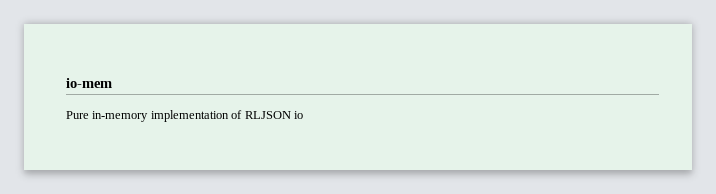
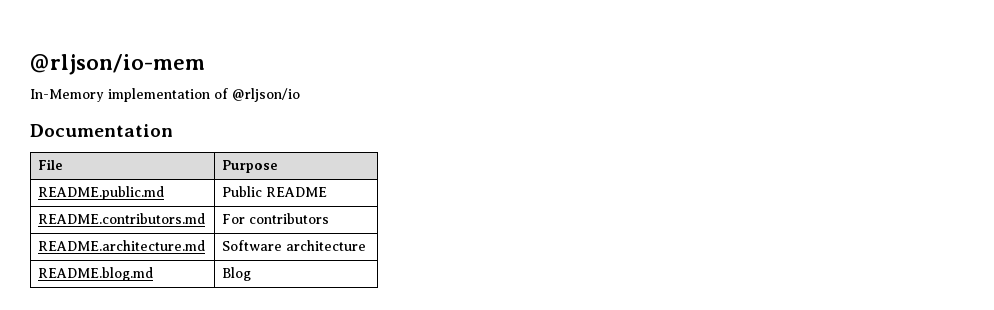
[66,78,112,88] [66,110,303,122] io-mem // Pure in-memory implementation of RLJSON io -> [30,54,205,75] [30,88,300,102] [30,124,173,137] [38,159,64,170] [222,160,279,173] [38,186,165,200] [222,186,328,197] [38,213,206,224] [222,213,330,224] [38,240,206,251] [222,240,367,251] [38,267,154,281] [222,267,252,281] @rljson/io-mem // In-Memory implementation of @rljson/io // Documentation // File | Purpose // README.public.md | Public README // README.contributors.md | For contributors // README.architecture.md | Software architecture // README.blog.md | Blog

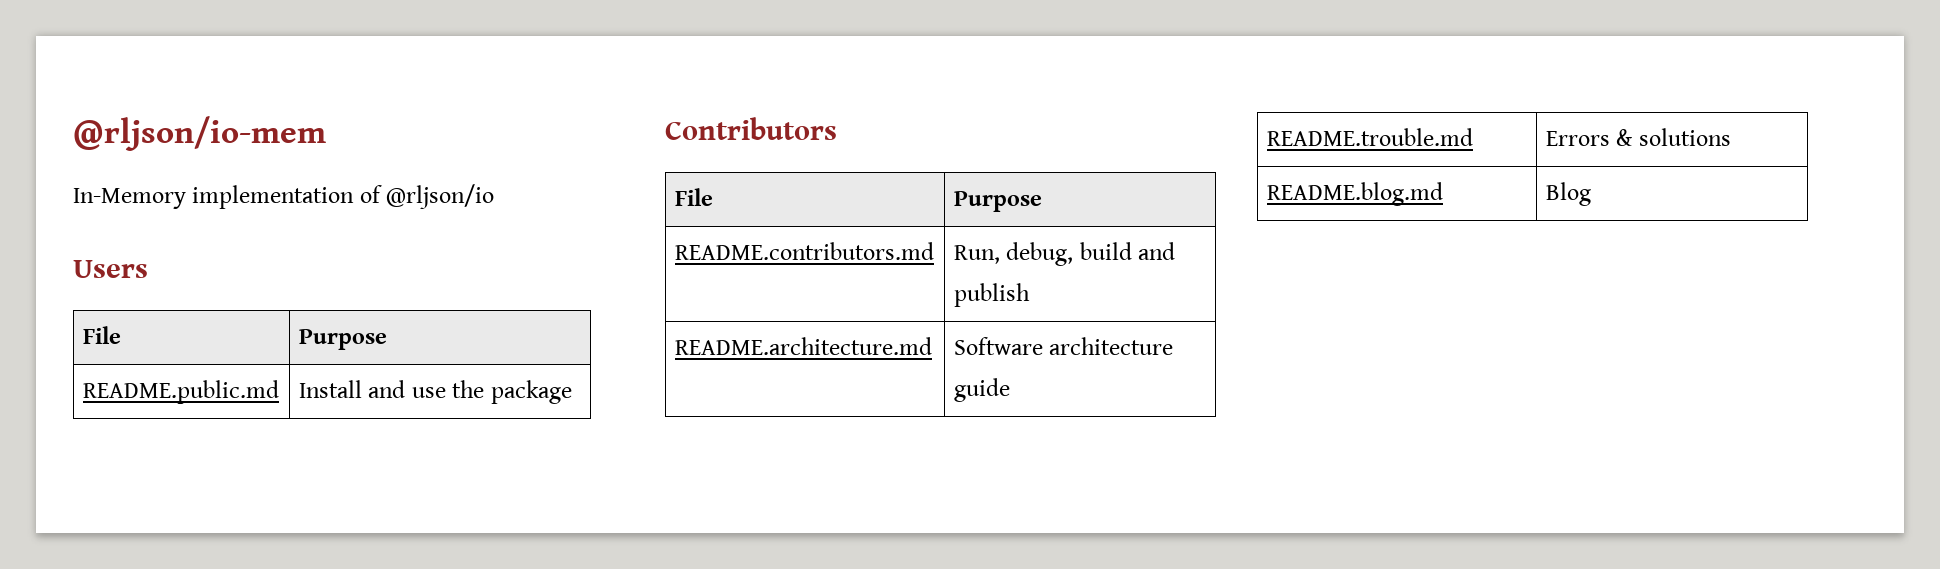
[30,124,173,137] Documentation -> [73,260,148,278] Users
[222,186,328,197] [38,213,206,224] [222,213,330,224] [38,240,206,251] [222,240,367,251] Public README // README.contributors.md | For contributors // README.architecture.md | Software architecture -> [298,380,572,404] [665,117,837,140] [674,188,713,206] [953,191,1042,212] [674,242,934,260] [953,242,1176,266] [953,283,1030,307] [674,337,932,355] [953,337,1174,355] [953,378,1010,402] [1266,128,1473,146] [1545,128,1731,146] Install and use the package // Contributors // File | Purpose // README.contributors.md | Run, debug, build and publish // README.architecture.md | Software architecture guide // README.trouble.md | Errors & solutions

